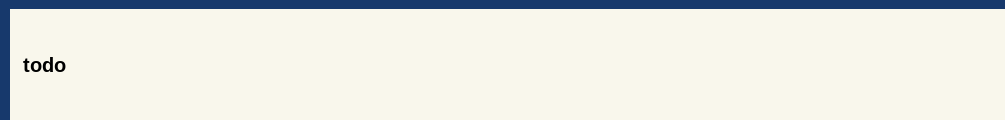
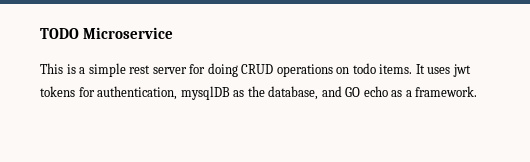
[23,57,66,72] todo -> [40,27,174,39] [40,63,471,77] [40,86,478,100] TODO Microservice // This is a simple rest server for doing CRUD operations on todo items. It uses jwt tokens for authentication, mysqlDB as the database, and GO echo as a framework.

